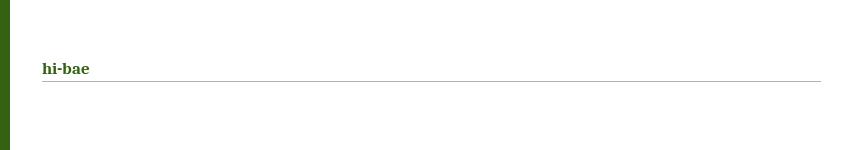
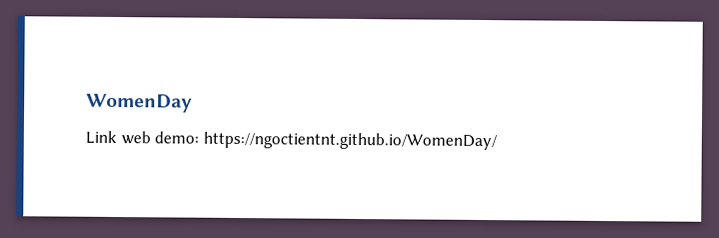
[42,62,90,74] hi-bae -> [86,93,193,113] [85,130,497,151] WomenDay // Link web demo: https://ngoctientnt.github.io/WomenDay/

